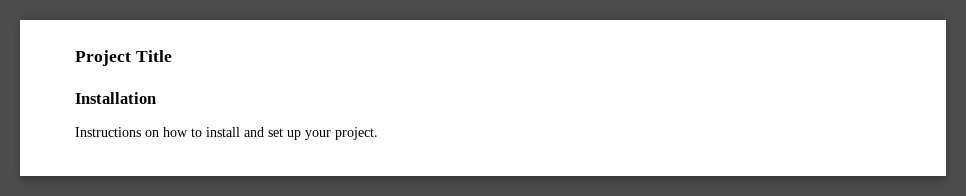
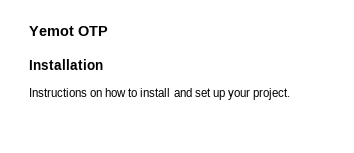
[75,50,172,66] Project Title -> [29,26,108,36] Yemot OTP

